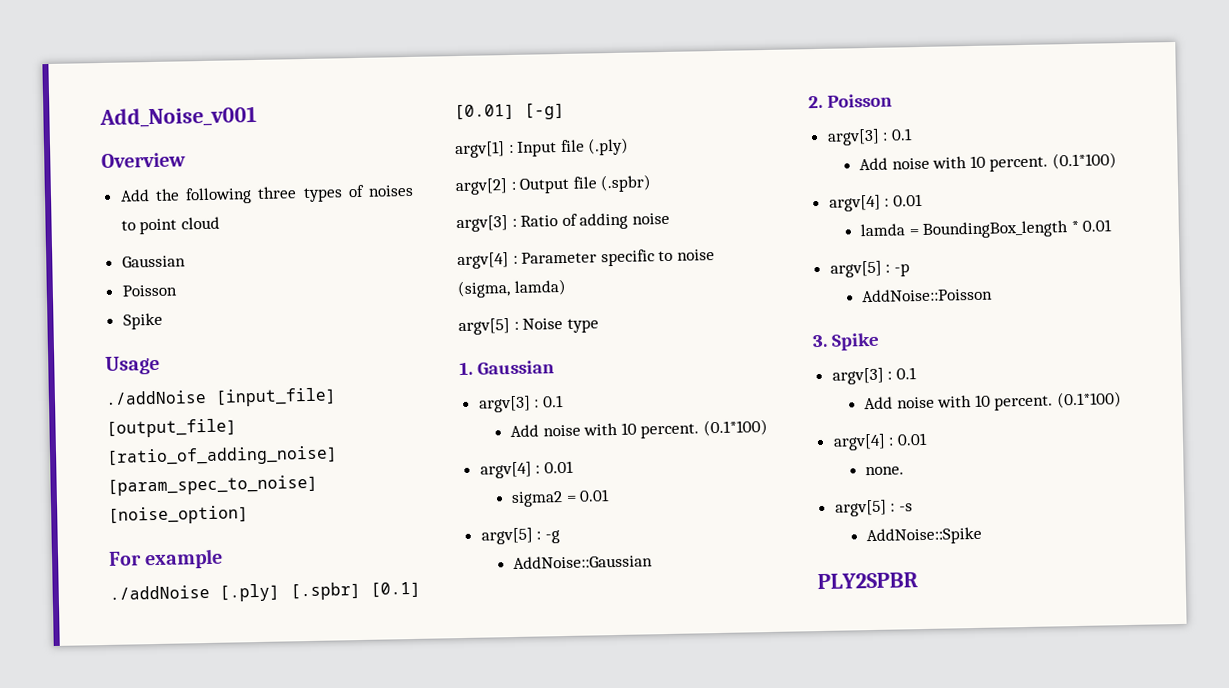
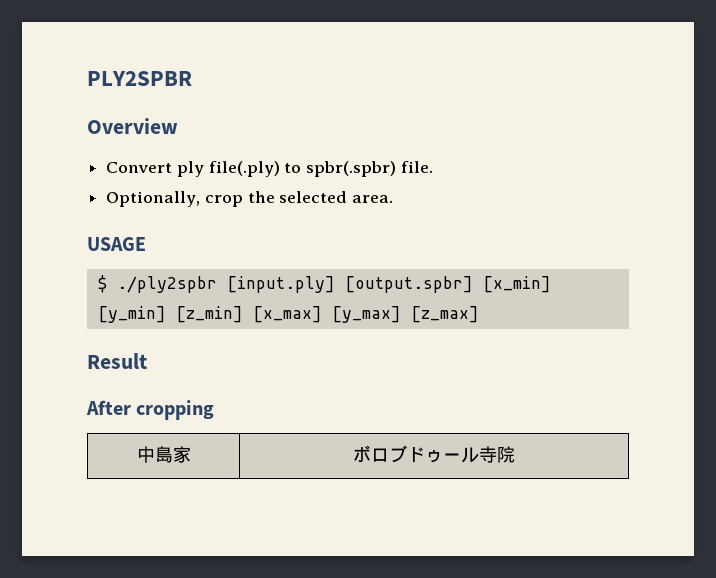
[99,105,257,129] Add_Noise_v001 -> [87,71,192,86] PLY2SPBR
[119,184,414,205] [120,216,220,235] [121,255,186,268] [121,284,177,297] [122,312,163,330] [105,355,160,375] [105,387,337,407] [106,418,237,438] [106,445,338,467] [107,474,318,496] [108,505,249,525] [108,548,224,570] [109,581,421,602] [454,102,565,121] [455,137,630,159] [455,174,653,196] [456,212,670,233] [457,249,715,270] [457,278,567,299] [458,317,599,336] [459,360,555,376] [478,395,564,413] [510,419,769,439] [479,460,574,479] [511,489,611,508] [480,527,560,545] [513,554,654,570] [808,93,893,109] [826,128,913,146] [859,152,1118,172] [828,193,923,212] [860,219,1113,239] [829,260,910,278] [861,287,994,303] [812,332,880,351] [831,367,917,385] [864,391,1123,411] [832,432,928,451] [865,466,905,476] [834,499,913,517] [866,526,983,546] [817,572,918,590] Add the following three types of noises to point cloud // Gaussian // Poisson // Spike // Usage // ./addNoise [input_file] [output_file] [ratio_of_adding_noise] [param_spec_to_noise] [noise_option] // For example // ./addNoise [.ply] [.spbr] [0.1] [0.01] [-g] // argv[1] : Input file (.ply) // argv[2] : Output file (.spbr) // argv[3] : Ratio of adding noise // argv[4] : Parameter specific to noise (sigma, lamda) // argv[5] : Noise type // 1. Gaussian // argv[3] : 0.1 // Add noise with 10 percent. (0.1*100) // argv[4] : 0.01 // sigma2 = 0.01 // argv[5] : -g // AddNoise::Gaussian // 2. Poisson // argv[3] : 0.1 // Add noise with 10 percent. (0.1*100) // argv[4] : 0.01 // lamda = BoundingBox_length * 0.01 // argv[5] : -p // AddNoise::Poisson // 3. Spike // argv[3] : 0.1 // Add noise with 10 percent. (0.1*100) // argv[4] : 0.01 // none. // argv[5] : -s // AddNoise::Spike // PLY2SPBR -> [106,161,433,177] [106,191,394,207] [87,237,146,251] [97,275,551,293] [97,306,479,323] [87,353,147,369] [86,400,215,420] [136,446,191,463] [353,445,515,463] Convert ply file(.ply) to spbr(.spbr) file. // Optionally, crop the selected area. // USAGE // $ ./ply2spbr [input.ply] [output.spbr] [x_min] [y_min] [z_min] [x_max] [y_max] [z_max] // Result // After cropping // 中島家 | ボロブドゥール寺院

